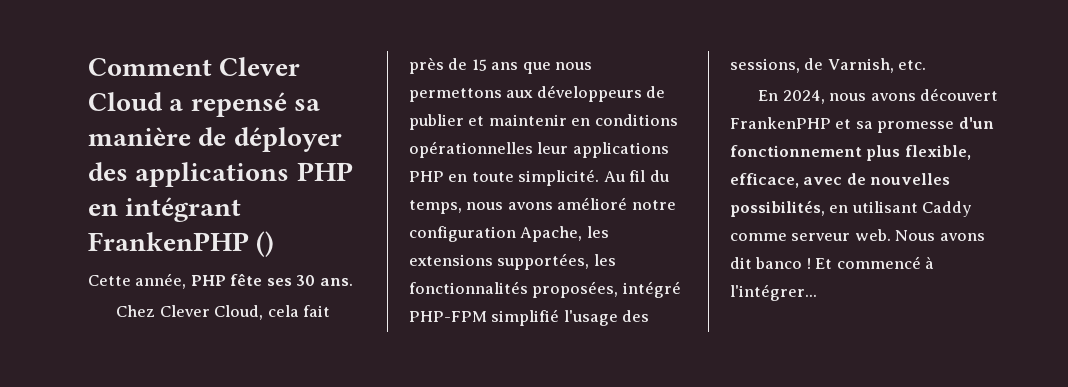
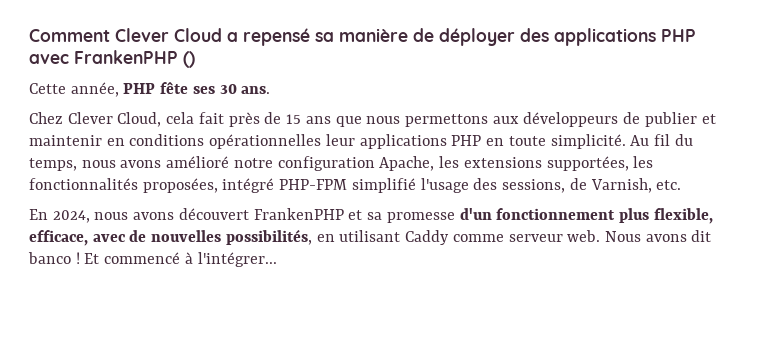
[88,197,242,222] en intégrant -> [29,54,69,64] avec

